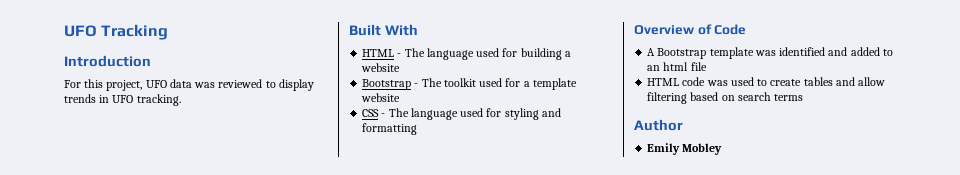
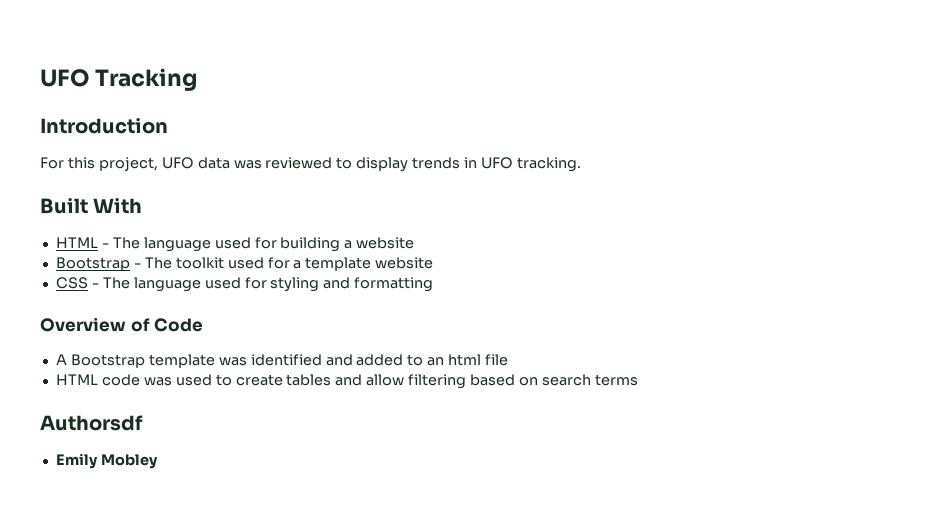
[634,119,683,131] Author -> [40,415,143,431] Authorsdf

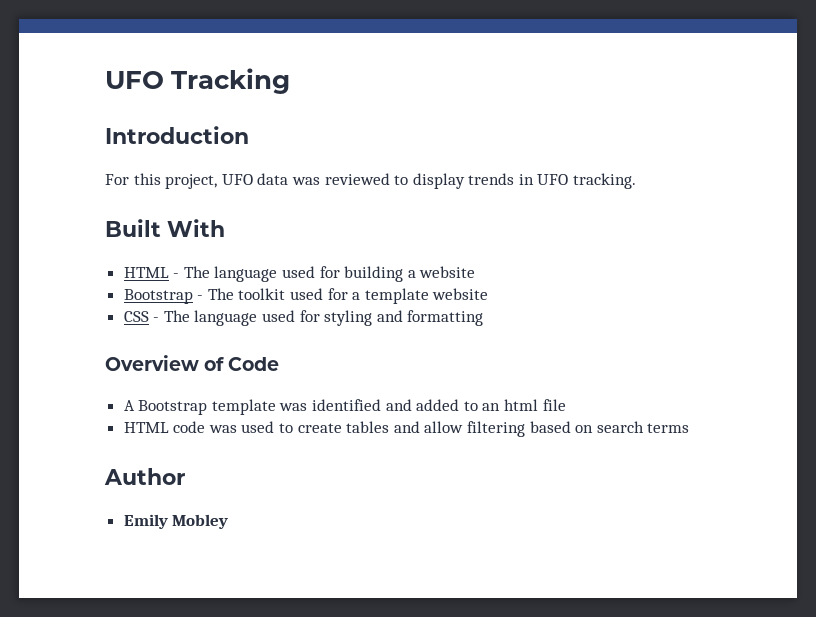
[40,415,143,431] Authorsdf -> [104,468,185,485] Author

